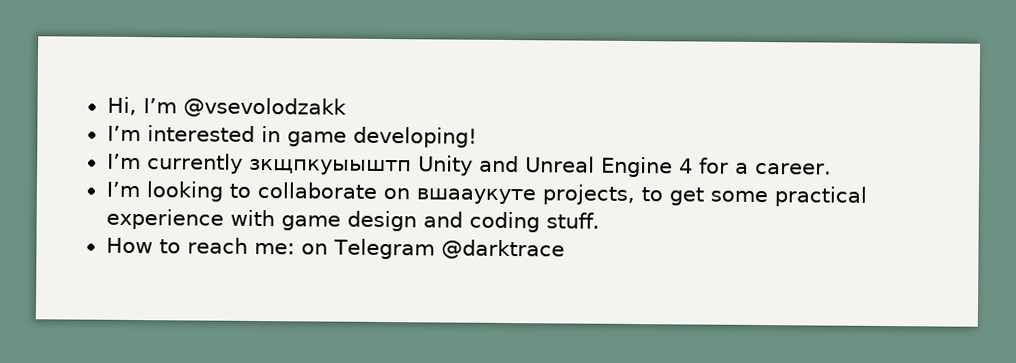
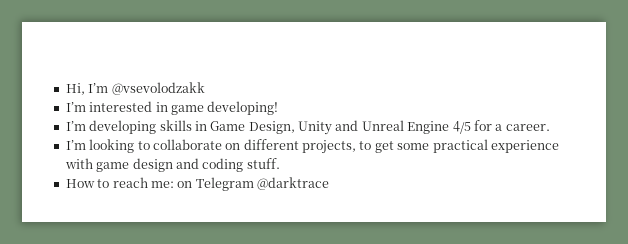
[146,153,412,176] currently зкщпкуыыштп -> [89,120,295,134] developing skills in Game Design,
[678,158,693,174] 4 -> [452,121,471,134] 4/5
[415,188,536,205] вшааукуте -> [243,139,299,150] different

